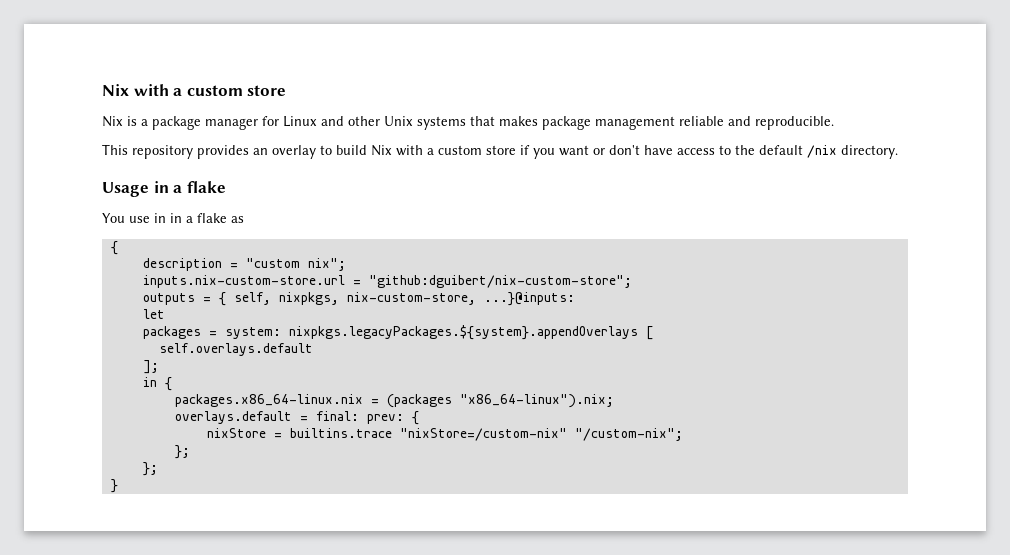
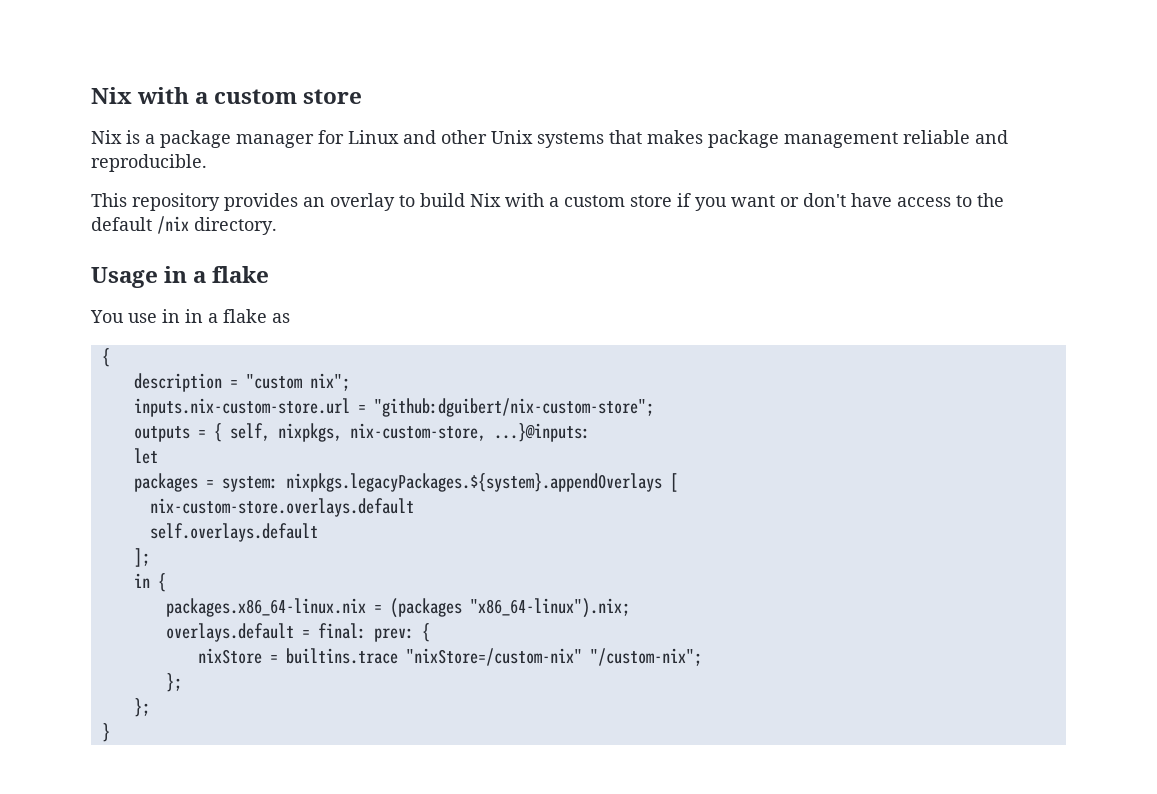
(653, 333) none -> [149,498,414,517] // nix-custom-store.overlays.default

